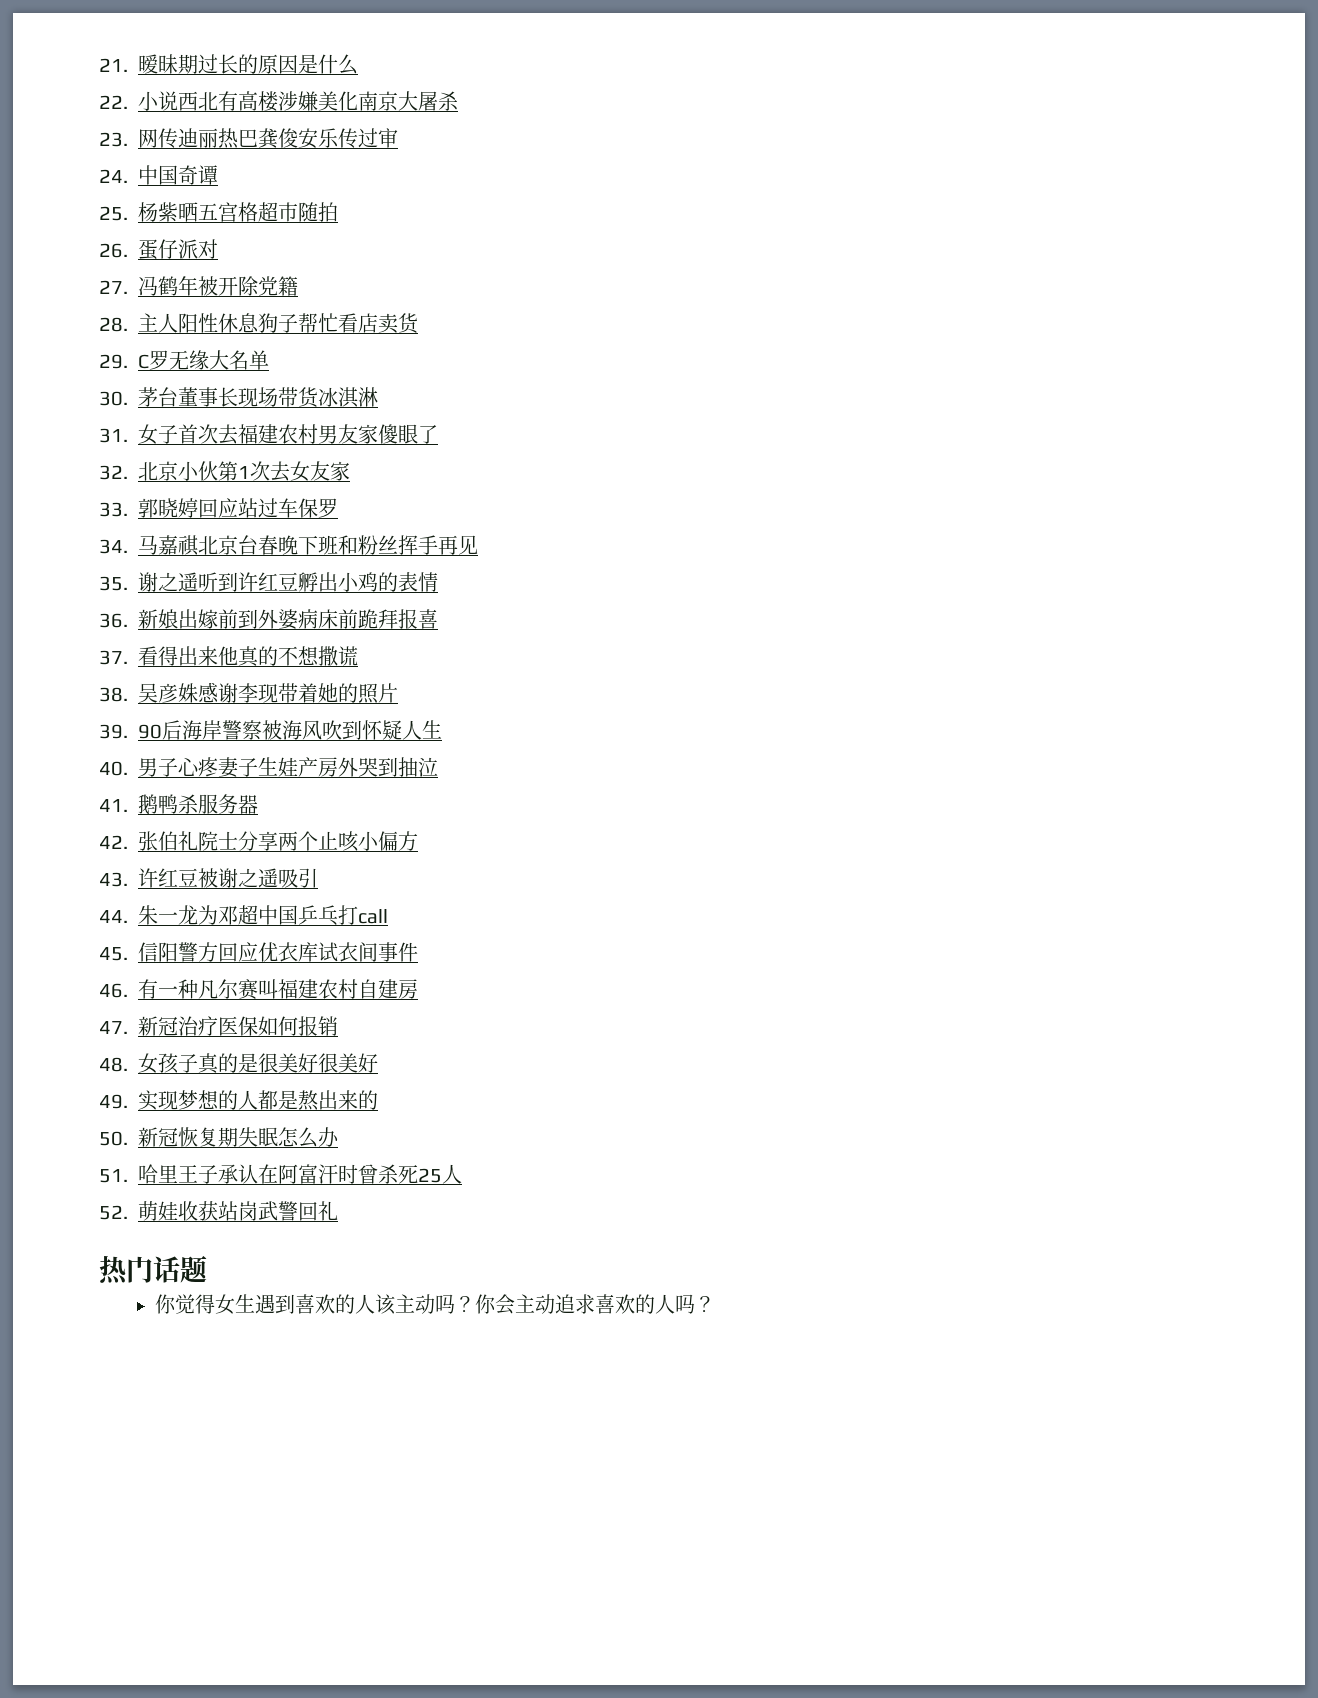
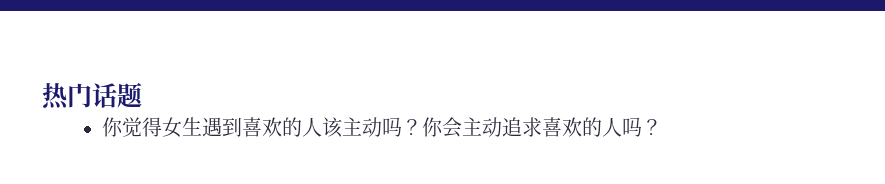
[99,54,358,75] [99,91,458,112] [99,128,398,149] [99,165,218,185] [99,202,338,222] [99,239,218,260] [99,276,298,296] [99,313,420,334] [99,350,269,370] [99,387,378,408] [99,424,438,445] [99,461,350,482] [99,498,338,518] [99,535,478,556] [99,572,438,592] [99,609,438,630] [99,646,358,667] [99,682,398,704] [99,720,442,740] [99,757,438,778] [99,794,258,815] [99,831,418,852] [99,868,318,888] [99,905,388,926] [99,942,418,962] [99,979,418,1000] [99,1016,338,1036] [99,1053,378,1074] [99,1090,378,1111] [99,1127,339,1148] [99,1164,462,1184] [99,1201,338,1221] 21.暧昧期过长的原因是什么 // 22.小说西北有高楼涉嫌美化南京大屠杀 // 23.网传迪丽热巴龚俊安乐传过审 // 24.中国奇谭 // 25.杨紫晒五宫格超市随拍 // 26.蛋仔派对 // 27.冯鹤年被开除党籍 // 28.主人阳性休息狗子帮忙看店卖货 // 29. C罗无缘大名单 // 30.茅台董事长现场带货冰淇淋 // 31.女子首次去福建农村男友家傻眼了 // 32.北京小伙第1次去女友家 // 33.郭晓婷回应站过车保罗 // 34.马嘉祺北京台春晚下班和粉丝挥手再见 // 35.谢之遥听到许红豆孵出小鸡的表情 // 36.新娘出嫁前到外婆病床前跪拜报喜 // 37.看得出来他真的不想撒谎 // 38.吴彦姝感谢李现带着她的照片 // 39. 90后海岸警察被海风吹到怀疑人生 // 40.男子心疼妻子生娃产房外哭到抽泣 // 41.鹅鸭杀服务器 // 42.张伯礼院士分享两个止咳小偏方 // 43.许红豆被谢之遥吸引 // 44.朱一龙为邓超中国乒乓打call // 45.信阳警方回应优衣库试衣间事件 // 46.有一种凡尔赛叫福建农村自建房 // 47.新冠治疗医保如何报销 // 48.女孩子真的是很美好很美好 // 49.实现梦想的人都是熬出来的 // 50.新冠恢复期失眠怎么办 // 51.哈里王子承认在阿富汗时曾杀死25人 // 52.萌娃收获站岗武警回礼 // -> (42, 96) none

